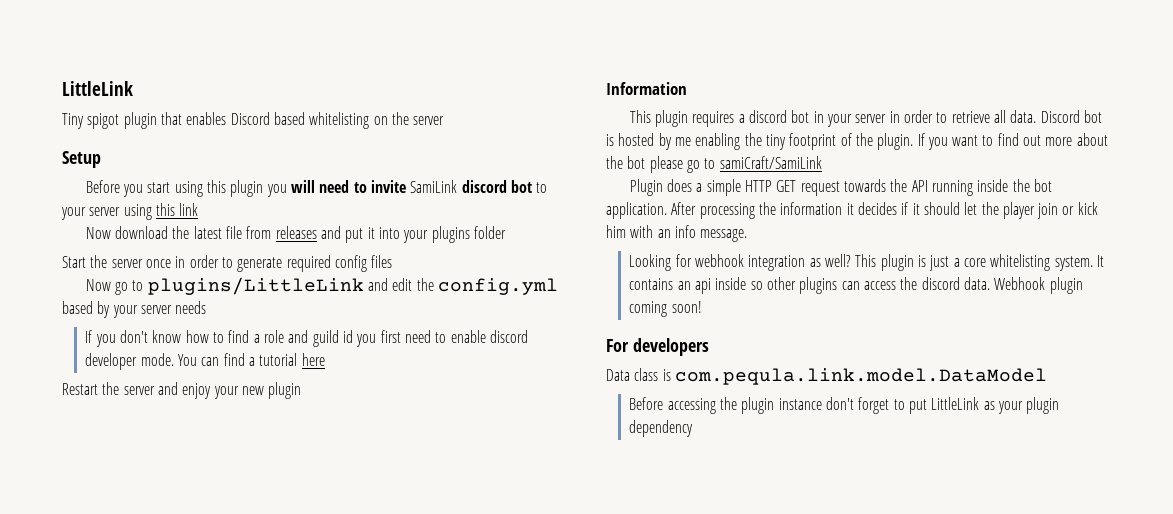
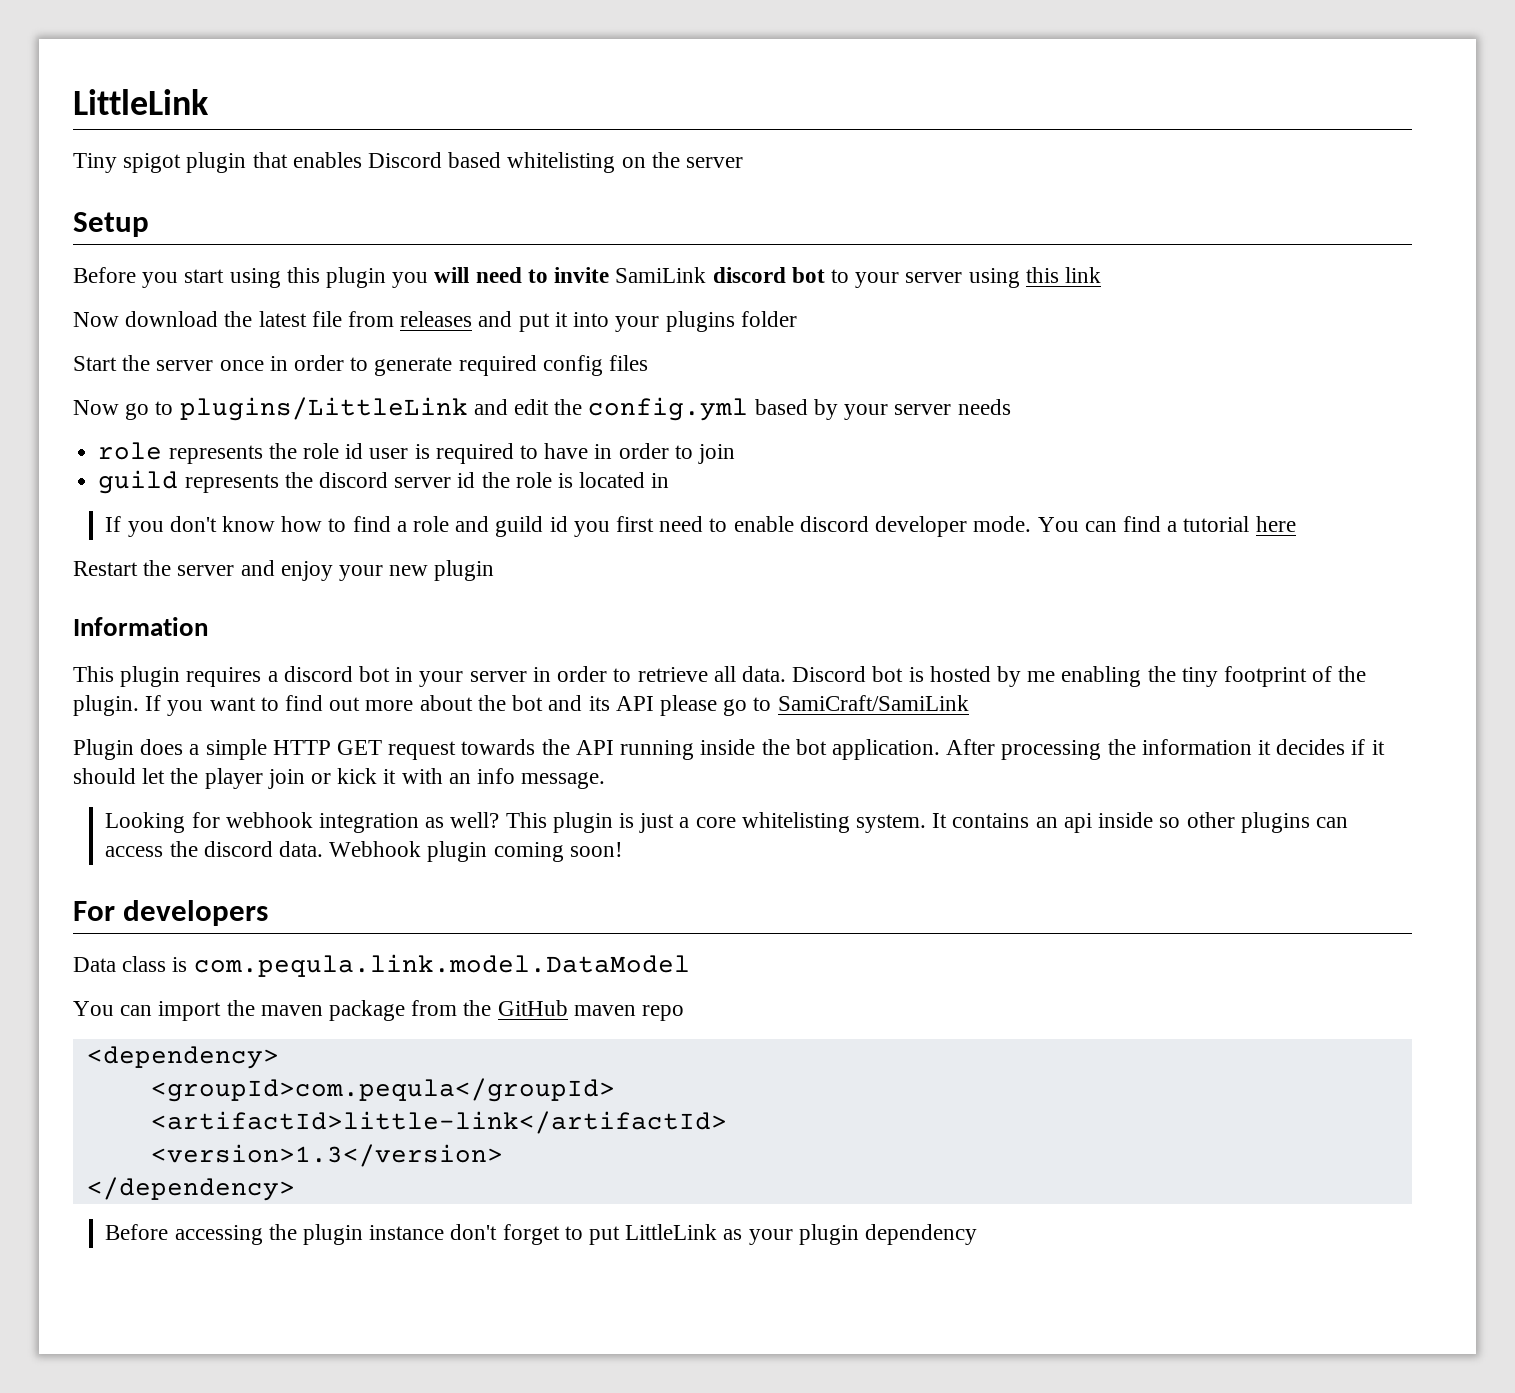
(207, 307) none -> [98,442,736,464] [98,470,670,494] // role represents the role id user is required to have in order to join // guild represents the discord server id the role is located in
(646, 162) none -> [548,695,654,711] and its API
[719,156,822,169] samiCraft/SamiLink -> [777,695,969,711] SamiCraft/SamiLink
[606,225,626,238] him -> [383,769,397,784] it
(1047, 376) none -> [73,1000,685,1021] [86,1046,279,1069] [150,1078,615,1102] [150,1111,727,1134] [150,1144,503,1167] [86,1177,295,1201] // You can import the maven package from the GitHub maven repo // <dependency> // <groupId>com.pequla</groupId> // <artifactId>little-link</artifactId> // <version>1.3</version> // </dependency>

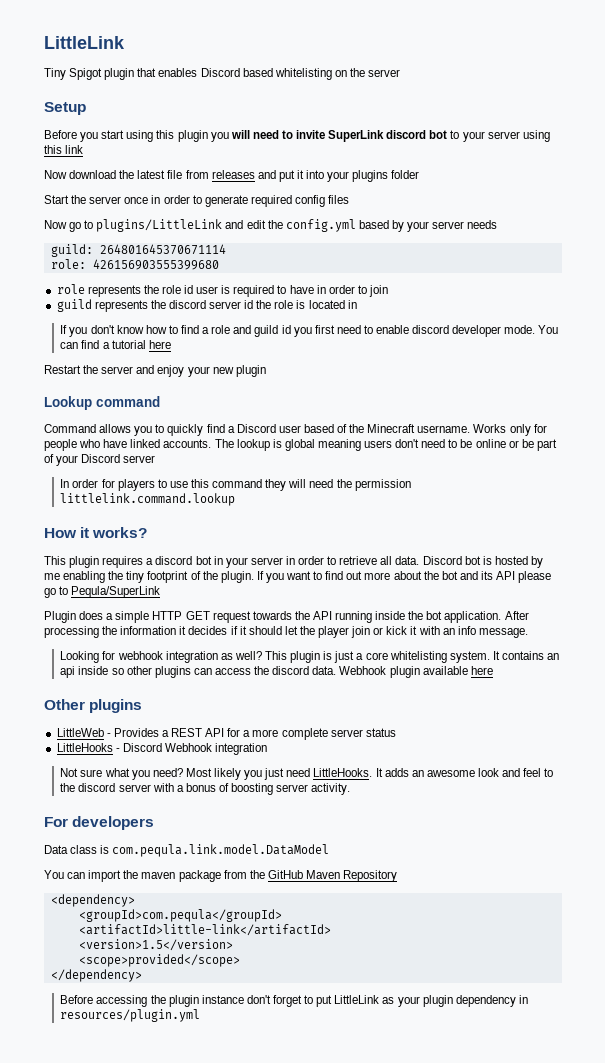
[123,153,182,173] spigot -> [69,68,103,80] Spigot
[615,267,707,283] SamiLink -> [328,130,385,142] SuperLink
(1011, 407) none -> [50,244,226,257] [50,259,219,270] // guild: 264801645370671114 // role: 426156903555399680
[73,617,208,636] Information -> [44,396,160,410] [44,424,547,436] [44,439,557,451] [44,454,156,466] [60,479,411,491] [60,493,236,506] [44,527,148,538] Lookup command // Command allows you to quickly find a Discord user based of the Minecraft username. Works only for people who have linked accounts. The lookup is global meaning users don't need to be online or be part of your Discord server // In order for players to use this command they will need the permission littlelink.command.lookup // How it works?
[777,695,969,711] SamiCraft/SamiLink -> [71,586,161,598] Pequla/SuperLink
[493,842,623,862] coming soon! -> [422,666,493,675] [44,699,143,713] [56,728,396,740] [56,743,268,755] [60,768,554,780] [60,783,351,795] available here // Other plugins // LittleWeb - Provides a REST API for a more complete server status // LittleHooks - Discord Webhook integration // Not sure what you need? Most likely you just need LittleHooks. It adds an awesome look and feel to the discord server with a bonus of boosting server activity.
[573,1005,685,1021] maven repo -> [305,870,398,882] Maven Repository
[150,1144,503,1167] <version>1.3</version> -> [78,939,233,951] [78,954,240,967] <version>1.5</version> // <scope>provided</scope>
(978, 1234) none -> [518,995,528,1004] [60,1009,201,1022] in resources/plugin.yml

